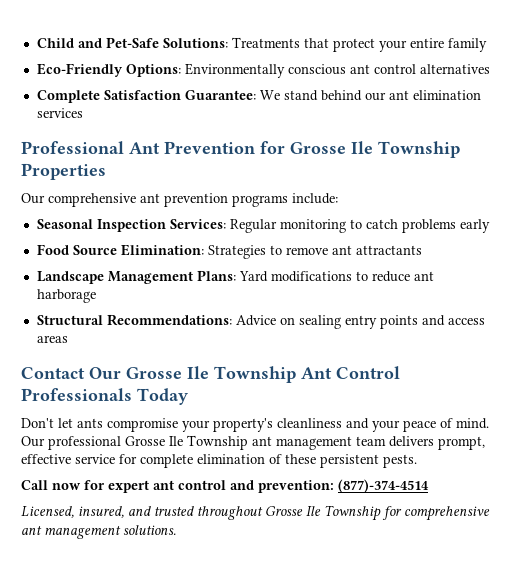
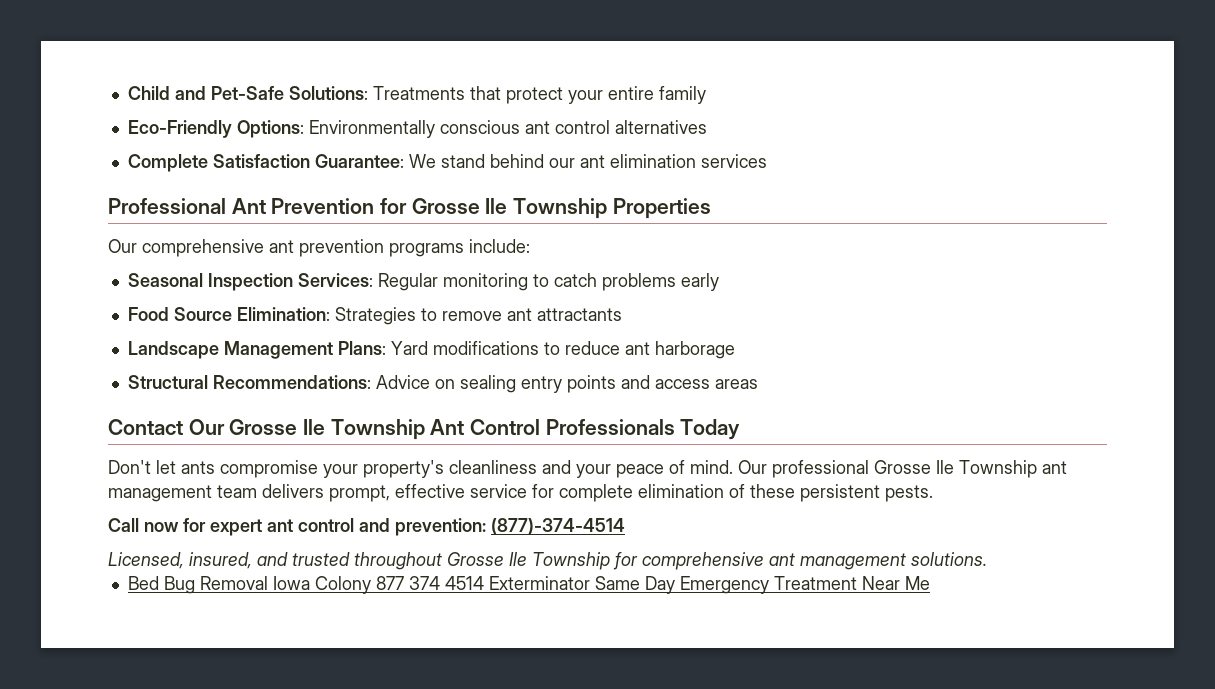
(176, 530) none -> [127,576,930,594] // Bed Bug Removal Iowa Colony 877 374 4514 Exterminator Same Day Emergency Treatment Near Me

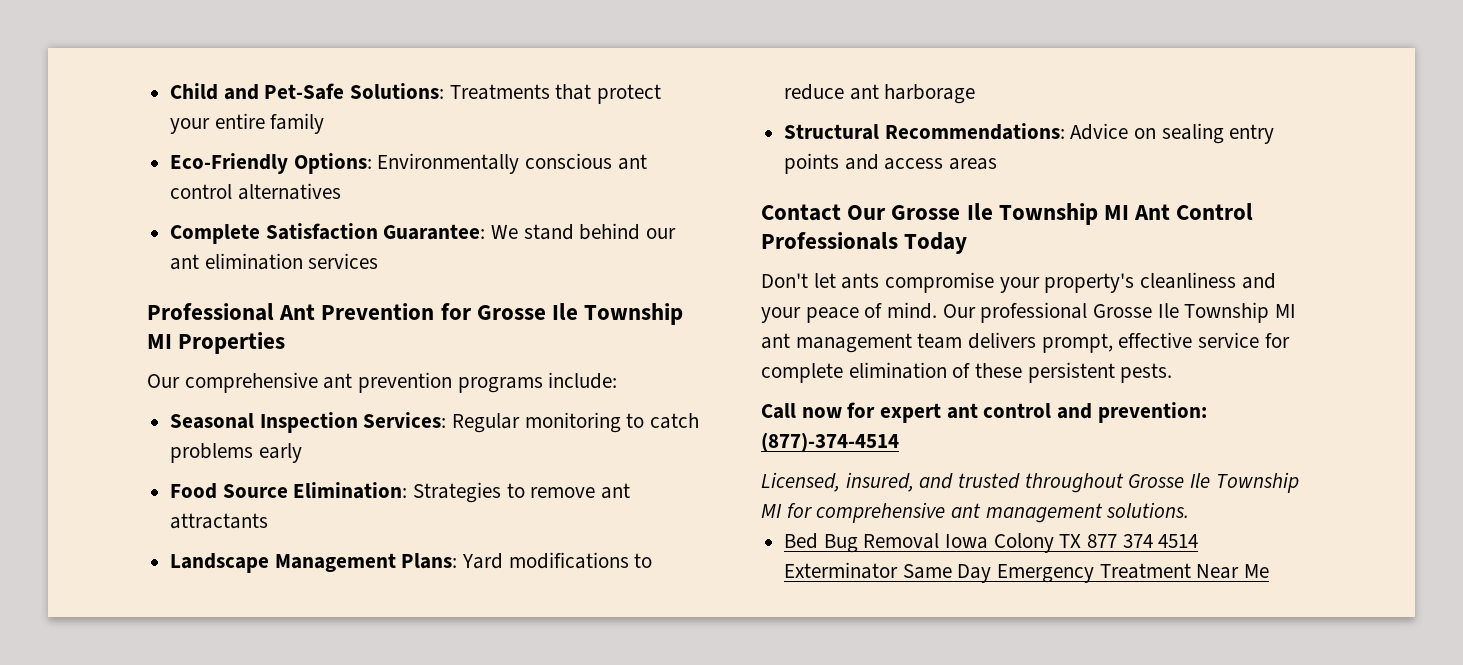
(608, 208) none -> [147,334,172,349] MI
(425, 429) none -> [1104,205,1130,220] MI
(1037, 469) none -> [1275,304,1297,318] MI
(610, 561) none -> [761,504,782,518] MI
(371, 585) none -> [1059,534,1082,548] TX

